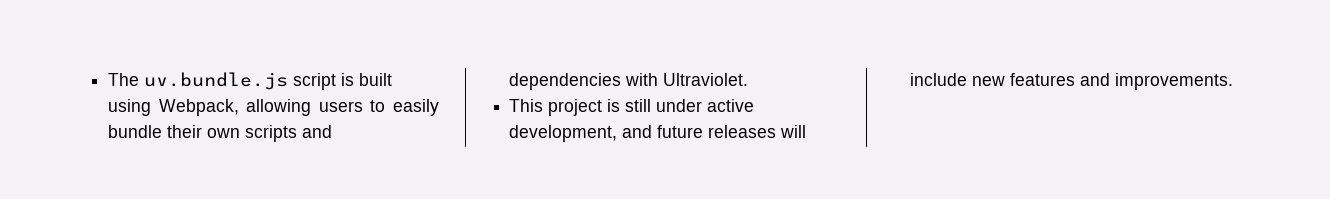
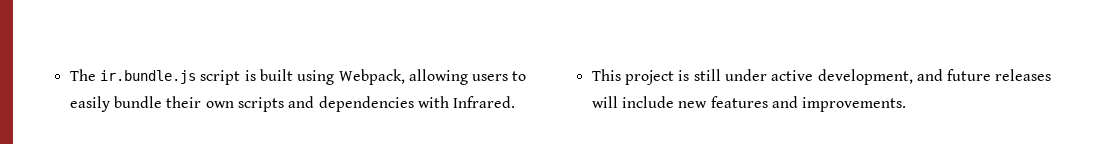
[144,72,289,90] uv.bundle.js -> [99,70,196,84] ir.bundle.js
[663,73,749,86] Ultraviolet. -> [453,96,516,108] Infrared.

